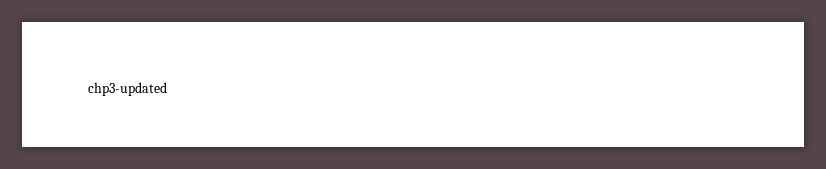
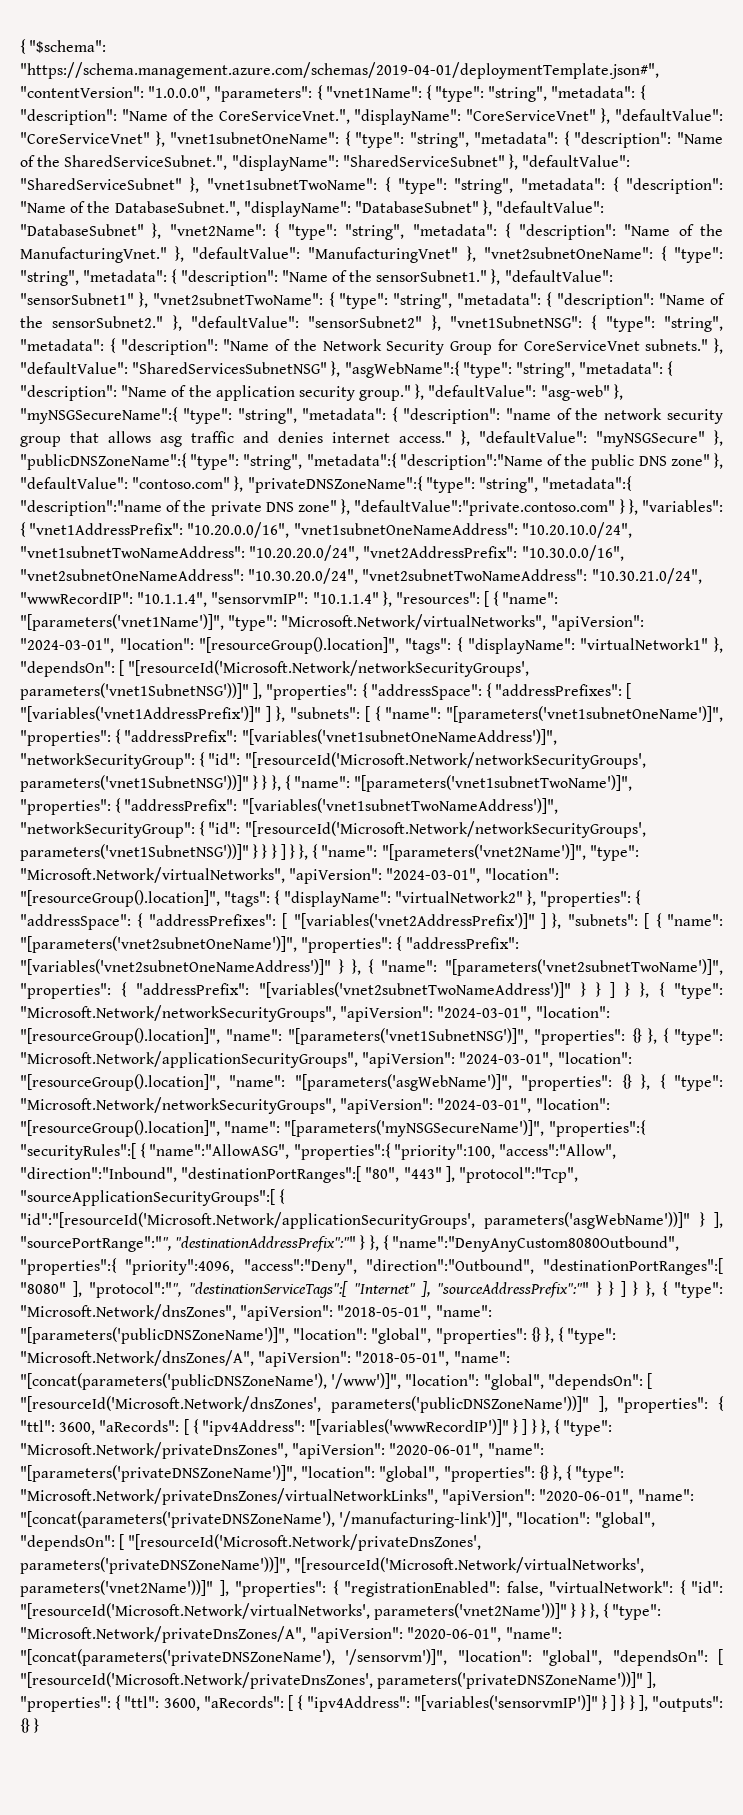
[88,82,167,96] chp3-updated -> [20,39,107,54] [20,62,659,79] [20,85,646,102] [20,108,723,125] [20,131,723,148] [20,154,631,171] [20,177,723,194] [20,200,605,217] [20,223,723,240] [20,246,723,263] [20,269,613,286] [20,292,726,309] [20,315,724,332] [20,338,723,355] [20,361,674,378] [20,384,623,401] [20,407,723,424] [20,430,723,447] [20,453,724,470] [20,476,633,493] [20,499,723,516] [20,522,632,538] [20,545,624,561] [20,568,702,584] [20,591,559,607] [20,614,644,631] [20,637,723,654] [20,660,530,677] [20,683,632,700] [20,706,723,723] [20,729,557,746] [20,752,646,769] [20,775,633,792] [20,798,558,815] [20,821,646,838] [20,844,639,861] [20,867,559,884] [20,890,642,907] [20,913,723,930] [20,936,519,953] [20,959,723,976] [20,982,723,999] [20,1005,610,1022] [20,1028,723,1045] [20,1051,632,1068] [20,1074,724,1091] [20,1097,610,1114] [20,1120,646,1137] [20,1143,616,1160] [20,1166,578,1183] [20,1189,286,1206] [20,1212,724,1229] [20,1235,679,1252] [20,1258,723,1275] [20,1281,724,1298] [20,1304,492,1321] [20,1327,617,1344] [20,1350,510,1367] [20,1373,652,1390] [20,1396,724,1413] [20,1419,613,1436] [20,1442,544,1459] [20,1465,625,1482] [20,1488,694,1505] [20,1511,655,1528] [20,1534,482,1551] [20,1557,645,1574] [20,1580,723,1597] [20,1603,662,1620] [20,1626,562,1643] [20,1649,723,1666] [20,1672,657,1689] [20,1695,723,1712] [20,1718,40,1733] { "$schema": "https://schema.management.azure.com/schemas/2019-04-01/deploymentTemplate.json#", "contentVersion": "1.0.0.0", "parameters": { "vnet1Name": { "type": "string", "metadata": { "description": "Name of the CoreServiceVnet.", "displayName": "CoreServiceVnet" }, "defaultValue": "CoreServiceVnet" }, "vnet1subnetOneName": { "type": "string", "metadata": { "description": "Name of the SharedServiceSubnet.", "displayName": "SharedServiceSubnet" }, "defaultValue": "SharedServiceSubnet" }, "vnet1subnetTwoName": { "type": "string", "metadata": { "description": "Name of the DatabaseSubnet.", "displayName": "DatabaseSubnet" }, "defaultValue": "DatabaseSubnet" }, "vnet2Name": { "type": "string", "metadata": { "description": "Name of the ManufacturingVnet." }, "defaultValue": "ManufacturingVnet" }, "vnet2subnetOneName": { "type": "string", "metadata": { "description": "Name of the sensorSubnet1." }, "defaultValue": "sensorSubnet1" }, "vnet2subnetTwoName": { "type": "string", "metadata": { "description": "Name of the sensorSubnet2." }, "defaultValue": "sensorSubnet2" }, "vnet1SubnetNSG": { "type": "string", "metadata": { "description": "Name of the Network Security Group for CoreServiceVnet subnets." }, "defaultValue": "SharedServicesSubnetNSG" }, "asgWebName":{ "type": "string", "metadata": { "description": "Name of the application security group." }, "defaultValue": "asg-web" }, "myNSGSecureName":{ "type": "string", "metadata": { "description": "name of the network security group that allows asg traffic and denies internet access." }, "defaultValue": "myNSGSecure" }, "publicDNSZoneName":{ "type": "string", "metadata":{ "description":"Name of the public DNS zone" }, "defaultValue": "contoso.com" }, "privateDNSZoneName":{ "type": "string", "metadata":{ "description":"name of the private DNS zone" }, "defaultValue":"private.contoso.com" } }, "variables": { "vnet1AddressPrefix": "10.20.0.0/16", "vnet1subnetOneNameAddress": "10.20.10.0/24", "vnet1subnetTwoNameAddress": "10.20.20.0/24", "vnet2AddressPrefix": "10.30.0.0/16", "vnet2subnetOneNameAddress": "10.30.20.0/24", "vnet2subnetTwoNameAddress": "10.30.21.0/24", "wwwRecordIP": "10.1.1.4", "sensorvmIP": "10.1.1.4" }, "resources": [ { "name": "[parameters('vnet1Name')]", "type": "Microsoft.Network/virtualNetworks", "apiVersion": "2024-03-01", "location": "[resourceGroup().location]", "tags": { "displayName": "virtualNetwork1" }, "dependsOn": [ "[resourceId('Microsoft.Network/networkSecurityGroups', parameters('vnet1SubnetNSG'))]" ], "properties": { "addressSpace": { "addressPrefixes": [ "[variables('vnet1AddressPrefix')]" ] }, "subnets": [ { "name": "[parameters('vnet1subnetOneName')]", "properties": { "addressPrefix": "[variables('vnet1subnetOneNameAddress')]", "networkSecurityGroup": { "id": "[resourceId('Microsoft.Network/networkSecurityGroups', parameters('vnet1SubnetNSG'))]" } } }, { "name": "[parameters('vnet1subnetTwoName')]", "properties": { "addressPrefix": "[variables('vnet1subnetTwoNameAddress')]", "networkSecurityGroup": { "id": "[resourceId('Microsoft.Network/networkSecurityGroups', parameters('vnet1SubnetNSG'))]" } } } ] } }, { "name": "[parameters('vnet2Name')]", "type": "Microsoft.Network/virtualNetworks", "apiVersion": "2024-03-01", "location": "[resourceGroup().location]", "tags": { "displayName": "virtualNetwork2" }, "properties": { "addressSpace": { "addressPrefixes": [ "[variables('vnet2AddressPrefix')]" ] }, "subnets": [ { "name": "[parameters('vnet2subnetOneName')]", "properties": { "addressPrefix": "[variables('vnet2subnetOneNameAddress')]" } }, { "name": "[parameters('vnet2subnetTwoName')]", "properties": { "addressPrefix": "[variables('vnet2subnetTwoNameAddress')]" } } ] } }, { "type": "Microsoft.Network/networkSecurityGroups", "apiVersion": "2024-03-01", "location": "[resourceGroup().location]", "name": "[parameters('vnet1SubnetNSG')]", "properties": {} }, { "type": "Microsoft.Network/applicationSecurityGroups", "apiVersion": "2024-03-01", "location": "[resourceGroup().location]", "name": "[parameters('asgWebName')]", "properties": {} }, { "type": "Microsoft.Network/networkSecurityGroups", "apiVersion": "2024-03-01", "location": "[resourceGroup().location]", "name": "[parameters('myNSGSecureName')]", "properties":{ "securityRules":[ { "name":"AllowASG", "properties":{ "priority":100, "access":"Allow", "direction":"Inbound", "destinationPortRanges":[ "80", "443" ], "protocol":"Tcp", "sourceApplicationSecurityGroups":[ { "id":"[resourceId('Microsoft.Network/applicationSecurityGroups', parameters('asgWebName'))]" } ], "sourcePortRange":"", "destinationAddressPrefix":"" } }, { "name":"DenyAnyCustom8080Outbound", "properties":{ "priority":4096, "access":"Deny", "direction":"Outbound", "destinationPortRanges":[ "8080" ], "protocol":"", "destinationServiceTags":[ "Internet" ], "sourceAddressPrefix":"" } } ] } }, { "type": "Microsoft.Network/dnsZones", "apiVersion": "2018-05-01", "name": "[parameters('publicDNSZoneName')]", "location": "global", "properties": {} }, { "type": "Microsoft.Network/dnsZones/A", "apiVersion": "2018-05-01", "name": "[concat(parameters('publicDNSZoneName'), '/www')]", "location": "global", "dependsOn": [ "[resourceId('Microsoft.Network/dnsZones', parameters('publicDNSZoneName'))]" ], "properties": { "ttl": 3600, "aRecords": [ { "ipv4Address": "[variables('wwwRecordIP')]" } ] } }, { "type": "Microsoft.Network/privateDnsZones", "apiVersion": "2020-06-01", "name": "[parameters('privateDNSZoneName')]", "location": "global", "properties": {} }, { "type": "Microsoft.Network/privateDnsZones/virtualNetworkLinks", "apiVersion": "2020-06-01", "name": "[concat(parameters('privateDNSZoneName'), '/manufacturing-link')]", "location": "global", "dependsOn": [ "[resourceId('Microsoft.Network/privateDnsZones', parameters('privateDNSZoneName'))]", "[resourceId('Microsoft.Network/virtualNetworks', parameters('vnet2Name'))]" ], "properties": { "registrationEnabled": false, "virtualNetwork": { "id": "[resourceId('Microsoft.Network/virtualNetworks', parameters('vnet2Name'))]" } } }, { "type": "Microsoft.Network/privateDnsZones/A", "apiVersion": "2020-06-01", "name": "[concat(parameters('privateDNSZoneName'), '/sensorvm')]", "location": "global", "dependsOn": [ "[resourceId('Microsoft.Network/privateDnsZones', parameters('privateDNSZoneName'))]" ], "properties": { "ttl": 3600, "aRecords": [ { "ipv4Address": "[variables('sensorvmIP')]" } ] } } ], "outputs": {} }

